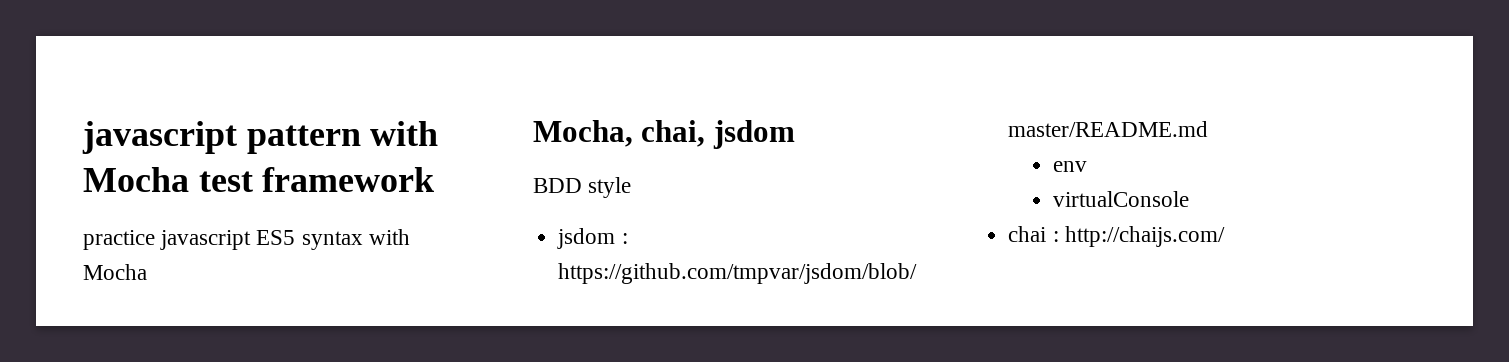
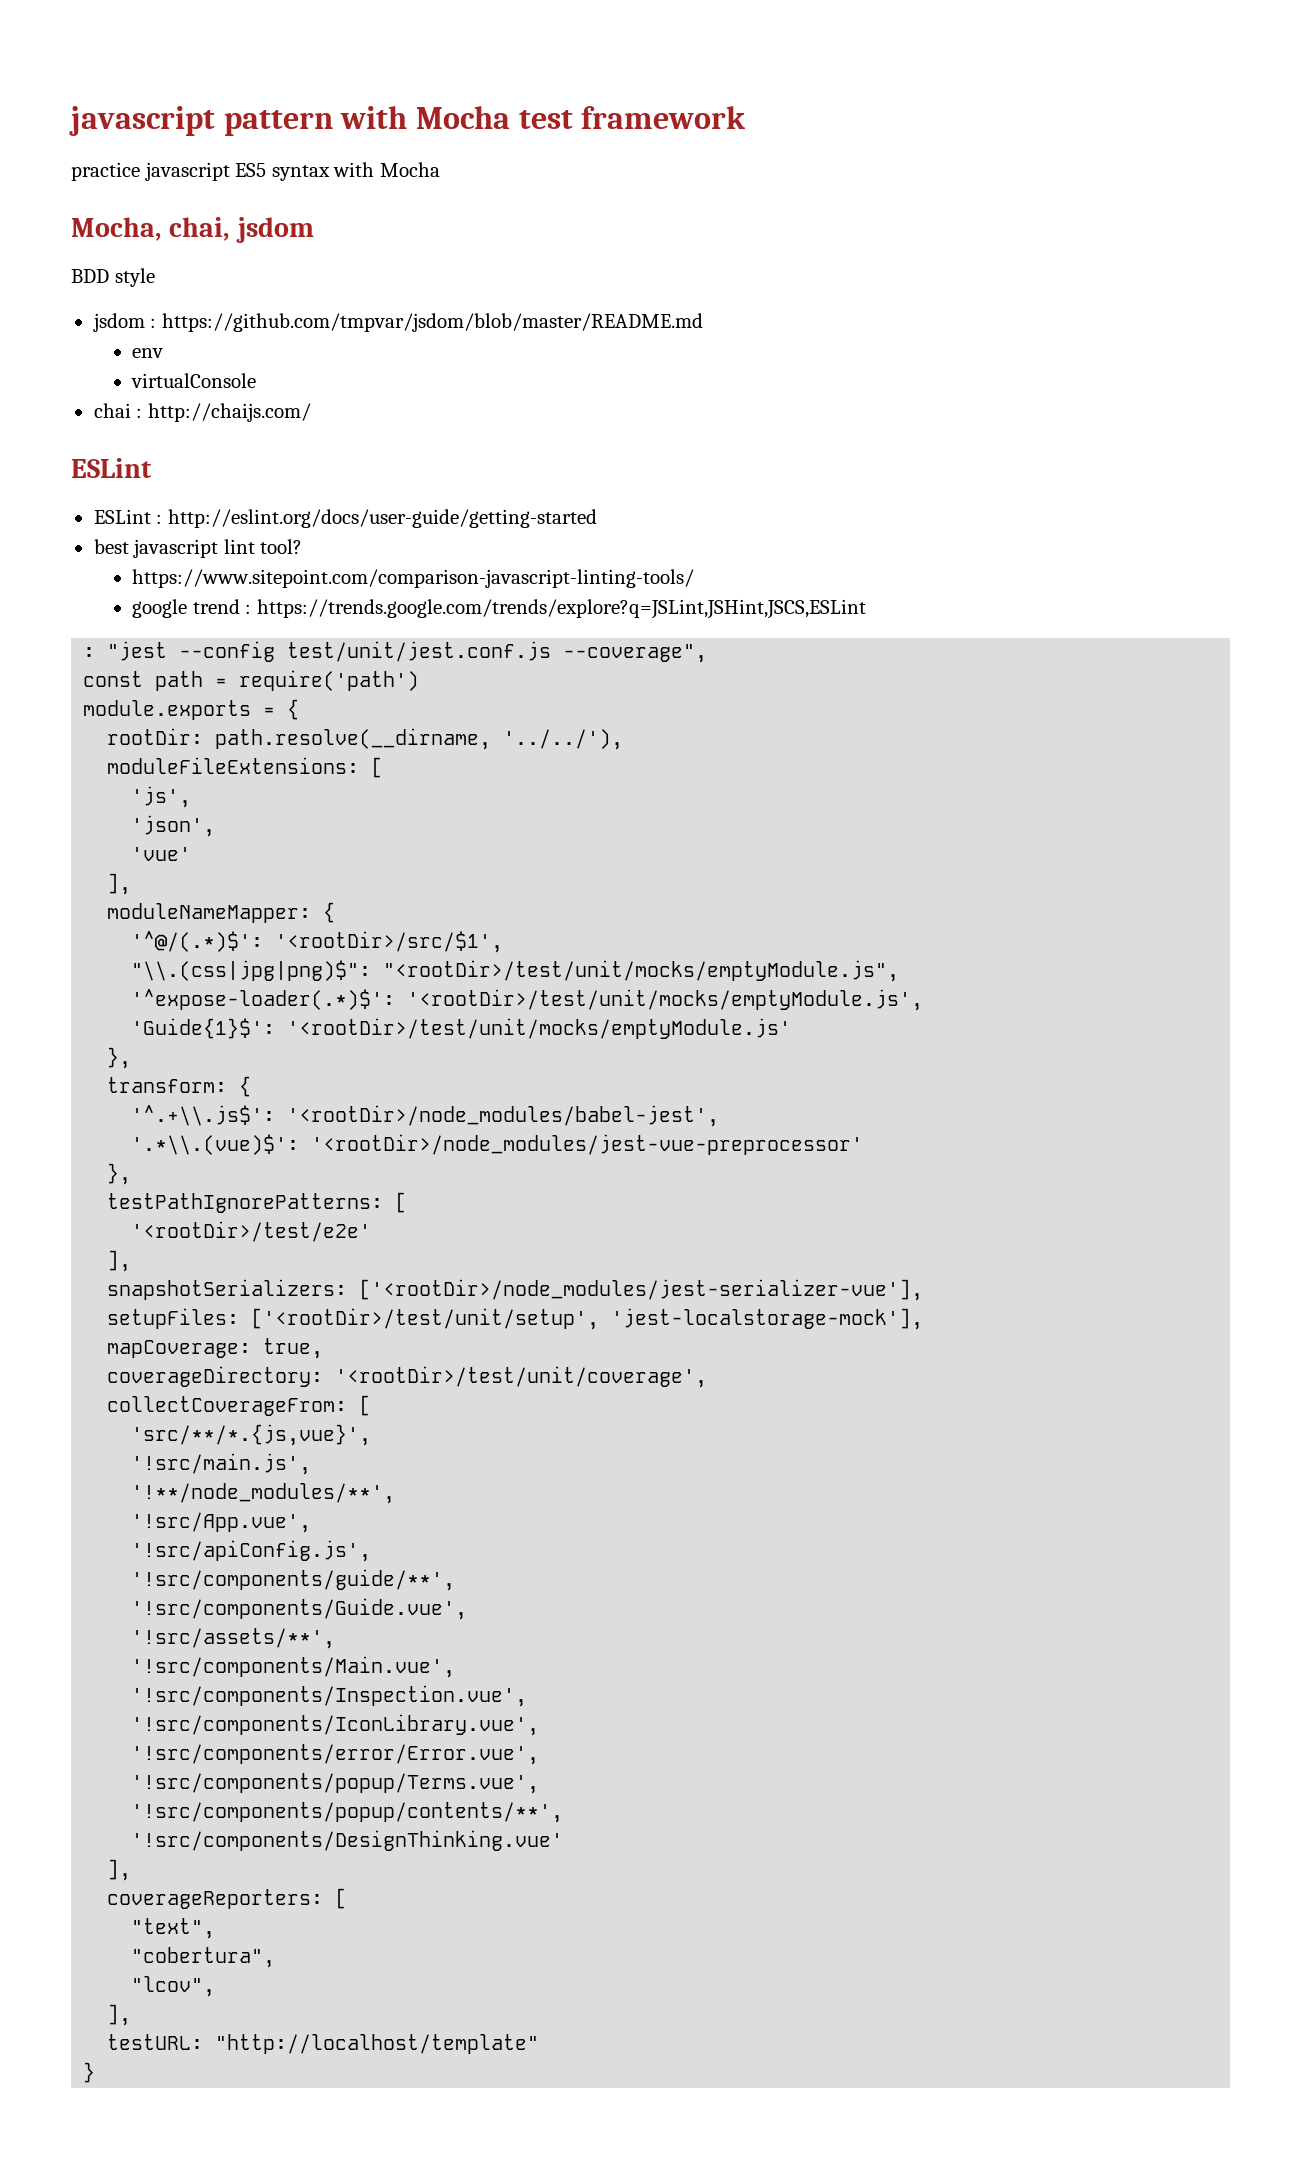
(1225, 236) none -> [71,458,152,478] [93,509,597,528] [93,539,303,558] [132,569,695,588] [132,599,866,619] [83,641,708,663] [83,670,420,691] [83,699,300,720] [107,728,624,750] [107,757,384,778] [131,786,192,808] [131,815,216,837] [131,847,192,861] [107,873,132,895] [107,902,336,923] [131,931,504,953] [131,960,900,982] [131,989,924,1011] [131,1018,792,1039] [107,1047,132,1069] [107,1076,252,1097] [131,1105,720,1127] [131,1134,864,1155] [107,1163,132,1185] [107,1192,408,1213] [131,1221,372,1242] [107,1250,132,1272] [107,1279,924,1301] [107,1308,924,1330] [107,1338,324,1359] [107,1366,708,1388] [107,1395,372,1416] [131,1424,372,1446] [131,1453,312,1475] [131,1483,396,1504] [131,1512,312,1533] [131,1540,372,1562] [131,1569,456,1591] [131,1598,468,1620] [131,1628,336,1649] [131,1656,456,1678] [131,1685,528,1707] [131,1714,540,1736] [131,1744,540,1765] [131,1773,540,1794] [131,1802,564,1823] [131,1830,564,1851] [107,1859,132,1881] [107,1888,348,1909] [131,1918,216,1939] [131,1947,276,1968] [131,1976,216,1997] [107,2004,132,2026] [107,2034,540,2054] [83,2062,96,2083] // ESLint // ESLint : http://eslint.org/docs/user-guide/getting-started // best javascript lint tool? // https://www.sitepoint.com/comparison-javascript-linting-tools/ // google trend : https://trends.google.com/trends/explore?q=JSLint,JSHint,JSCS,ESLint // : "jest --config test/unit/jest.conf.js --coverage", // const path = require('path') // module.exports = { // rootDir: path.resolve(__dirname, '../../'), // moduleFileExtensions: [ // 'js', // 'json', // 'vue' // ], // moduleNameMapper: { // '^@/(.*)$': '<rootDir>/src/$1', // "\\.(css|jpg|png)$": "<rootDir>/test/unit/mocks/emptyModule.js", // '^expose-loader(.*)$': '<rootDir>/test/unit/mocks/emptyModule.js', // 'Guide{1}$': '<rootDir>/test/unit/mocks/emptyModule.js' // }, // transform: { // '^.+\\.js$': '<rootDir>/node_modules/babel-jest', // '.*\\.(vue)$': '<rootDir>/node_modules/jest-vue-preprocessor' // }, // testPathIgnorePatterns: [ // '<rootDir>/test/e2e' // ], // snapshotSerializers: ['<rootDir>/node_modules/jest-serializer-vue'], // setupFiles: ['<rootDir>/test/unit/setup', 'jest-localstorage-mock'], // mapCoverage: true, // coverageDirectory: '<rootDir>/test/unit/coverage', // collectCoverageFrom: [ // 'src/**/*.{js,vue}', // '!src/main.js', // '!**/node_modules/**', // '!src/App.vue', // '!src/apiConfig.js', // '!src/components/guide/**', // '!src/components/Guide.vue', // '!src/assets/**', // '!src/components/Main.vue', // '!src/components/Inspection.vue', // '!src/components/IconLibrary.vue', // '!src/components/error/Error.vue', // '!src/components/popup/Terms.vue', // '!src/components/popup/contents/**', // '!src/components/DesignThinking.vue' // ], // coverageReporters: [ // "text", // "cobertura", // "lcov", // ], // testURL: "http://localhost/template" // }

